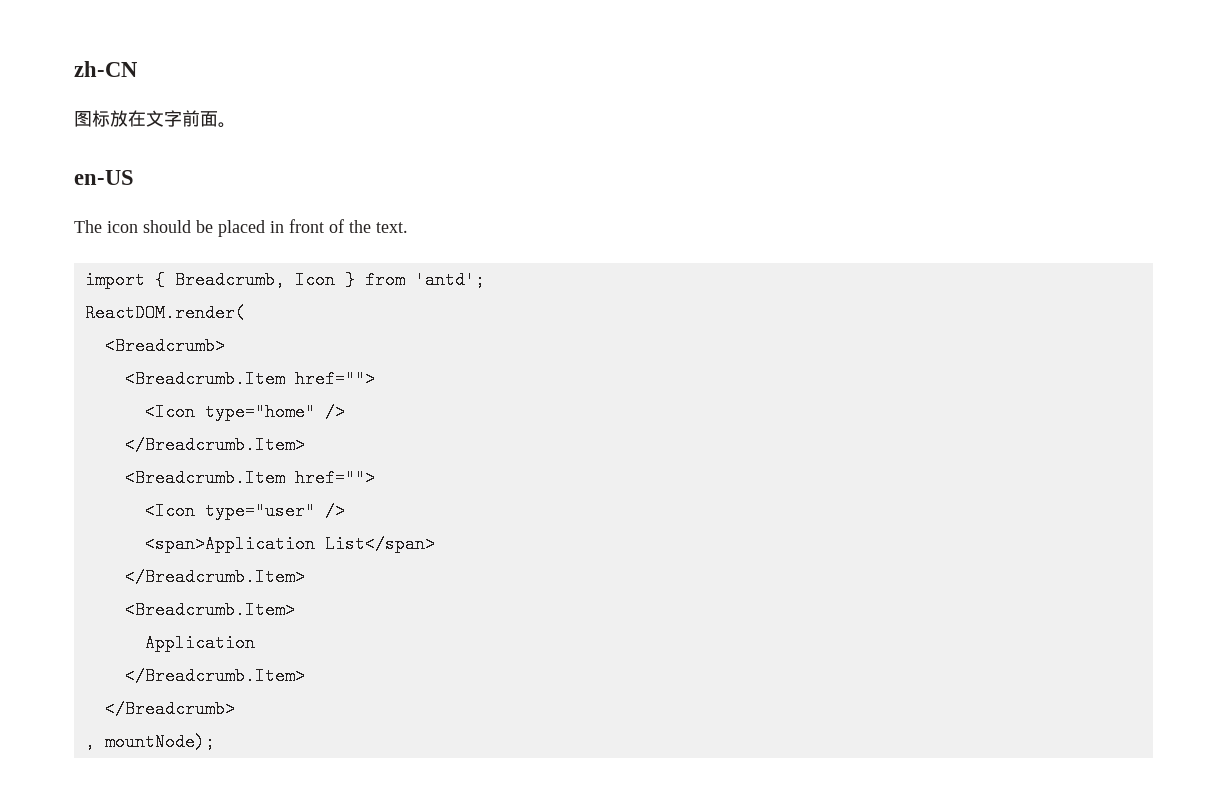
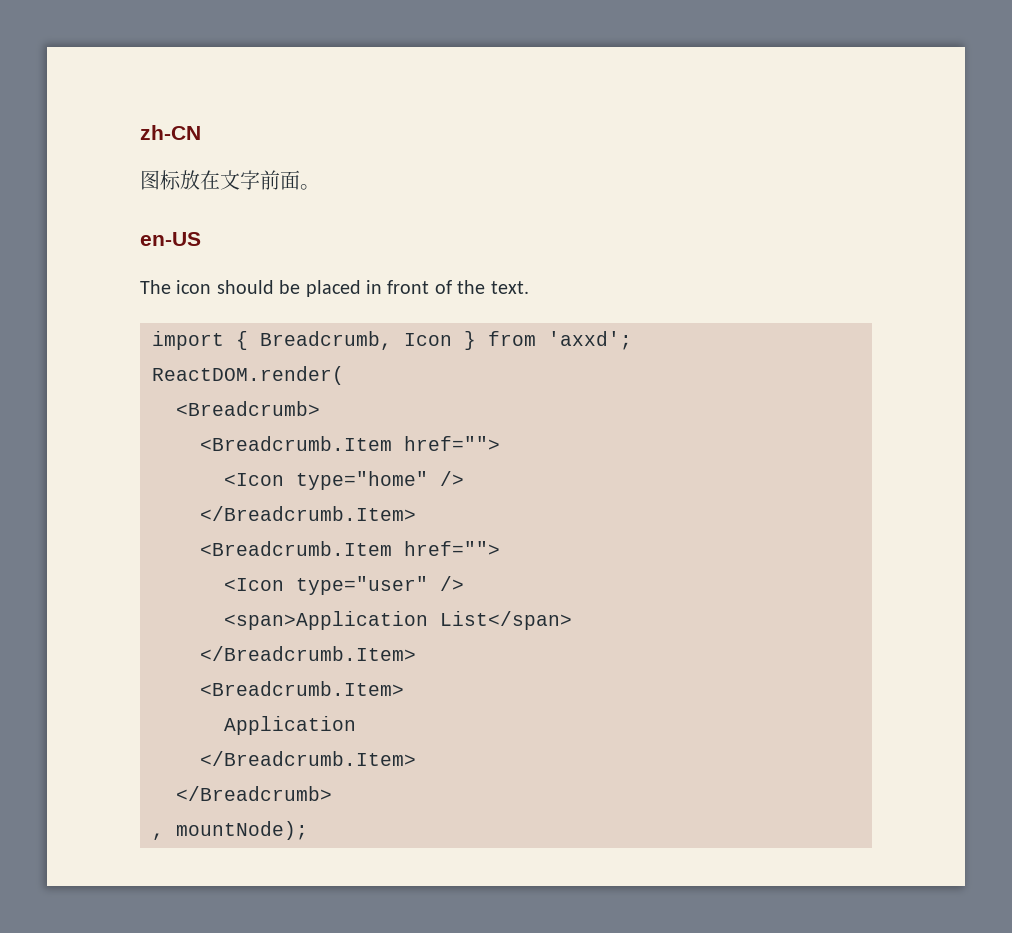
[414,271,485,289] 'antd'; -> [548,331,632,350] 'axxd';

